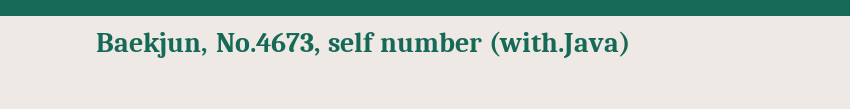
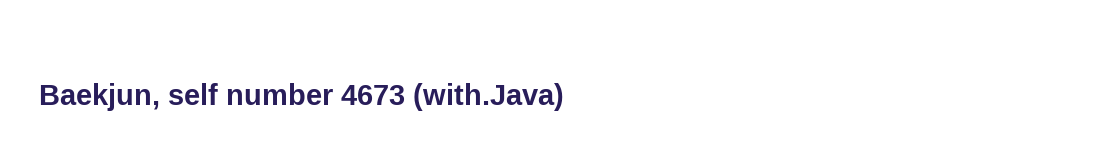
[215,32,321,56] No.4673, -> (160, 97) none
(482, 42) none -> [341,85,405,105] 4673

